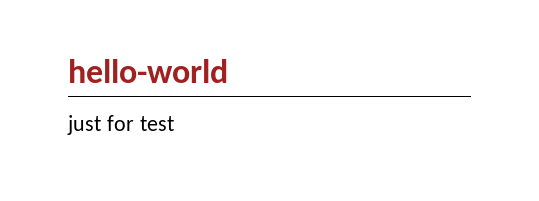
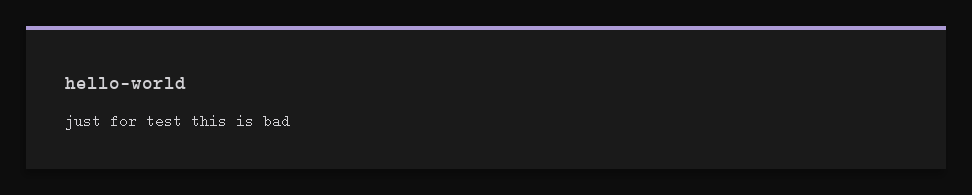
(174, 123) none -> [191,114,290,128] this is bad

